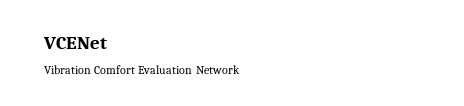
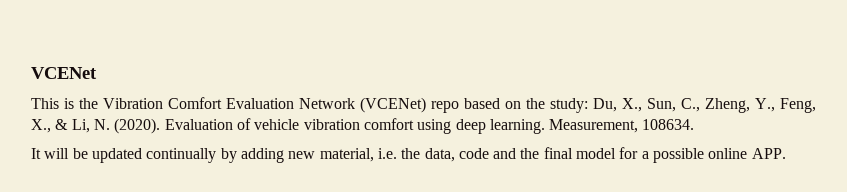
(107, 43) none -> [31,98,99,109] This is the
(240, 69) none -> [360,97,816,113] [31,118,695,134] [31,147,786,163] (VCENet) repo based on the study: Du, X., Sun, C., Zheng, Y., Feng, X., & Li, N. (2020). Evaluation of vehicle vibration comfort using deep learning. Measurement, 108634. // It will be updated continually by adding new material, i.e. the data, code and the final model for a possible online APP.

